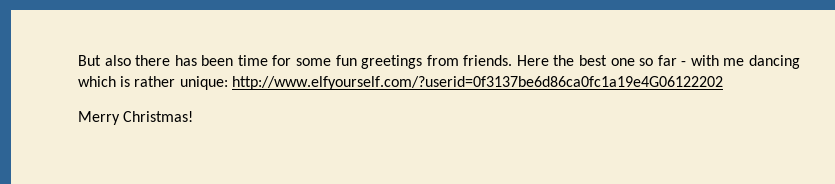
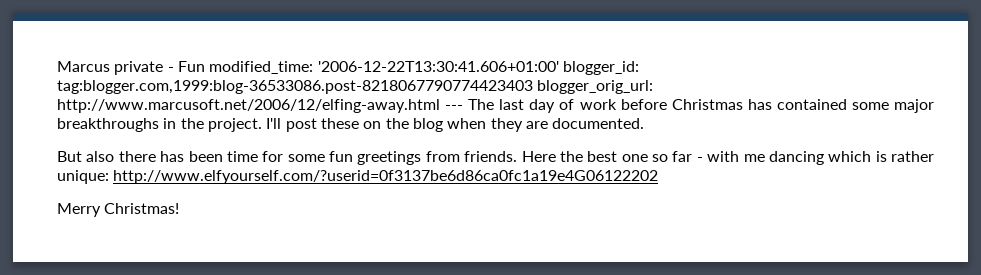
(78, 60) none -> [57,61,639,75] [57,80,654,94] [57,99,935,113] [57,118,645,132] Marcus private - Fun modified_time: '2006-12-22T13:30:41.606+01:00' blogger_id: tag:blogger.com,1999:blog-36533086.post-8218067790774423403 blogger_orig_url: http://www.marcusoft.net/2006/12/elfing-away.html --- The last day of work before Christmas has contained some major breakthroughs in the project. I'll post these on the blog when they are documented. //

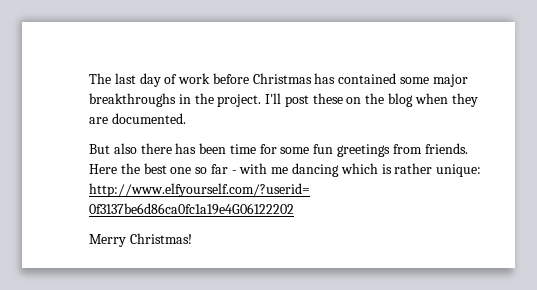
[57,61,639,75] [57,80,654,94] [57,99,464,113] Marcus private - Fun modified_time: '2006-12-22T13:30:41.606+01:00' blogger_id: tag:blogger.com,1999:blog-36533086.post-8218067790774423403 blogger_orig_url: http://www.marcusoft.net/2006/12/elfing-away.html --- -> (89, 78) none

